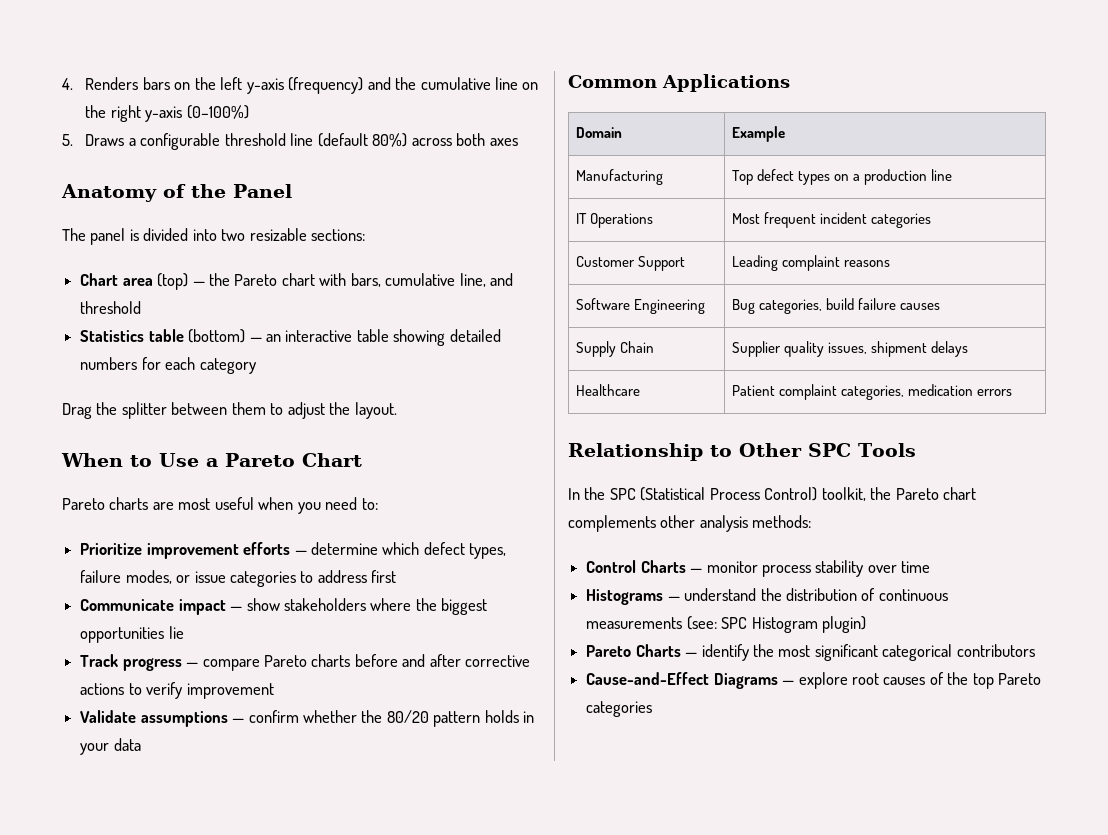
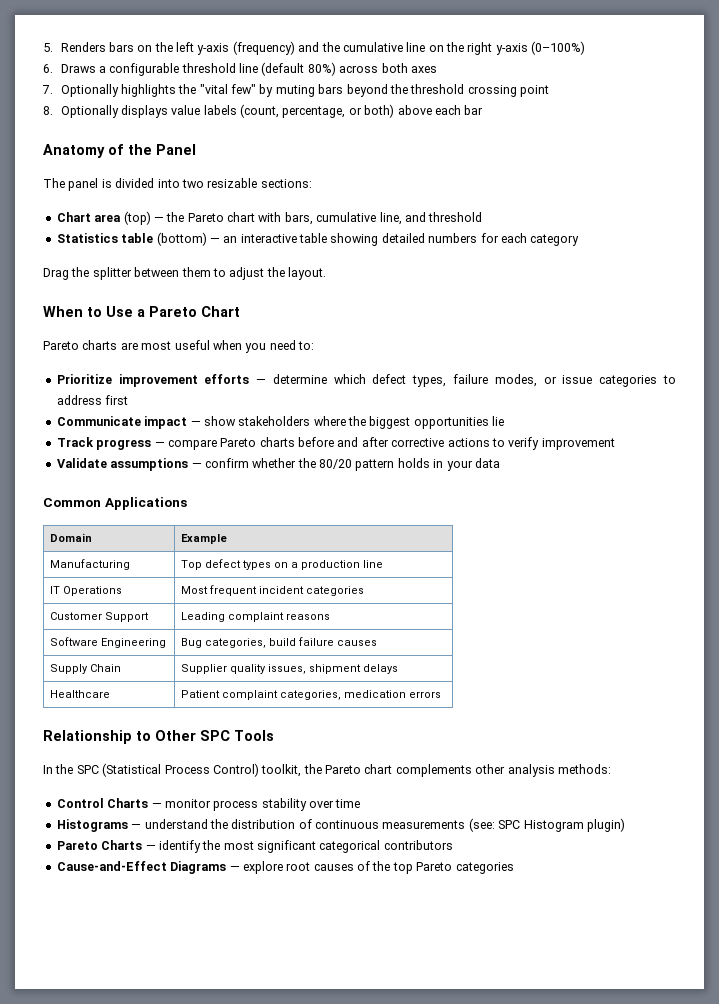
[62,78,73,90] 4. -> [43,43,53,52] 5.
[62,134,73,146] 5. -> [43,64,53,73] 6.
(518, 142) none -> [42,84,550,97] [43,104,484,118] // 7. Optionally highlights the "vital few" by muting bars beyond the threshold crossing point // 8. Optionally displays value labels (count, percentage, or both) above each bar

